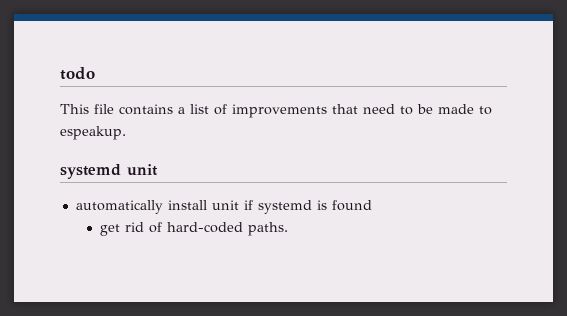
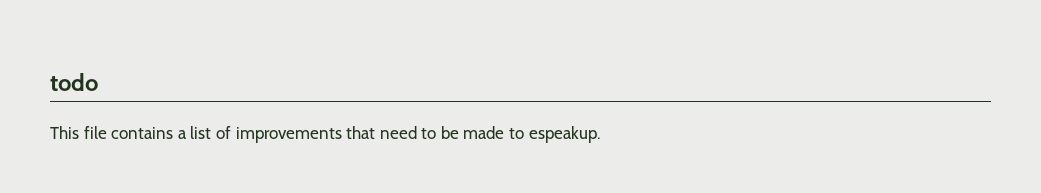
[60,164,158,179] [75,200,372,214] [99,222,288,236] // systemd unit // automatically install unit if systemd is found // get rid of hard-coded paths. -> (600, 134) none

